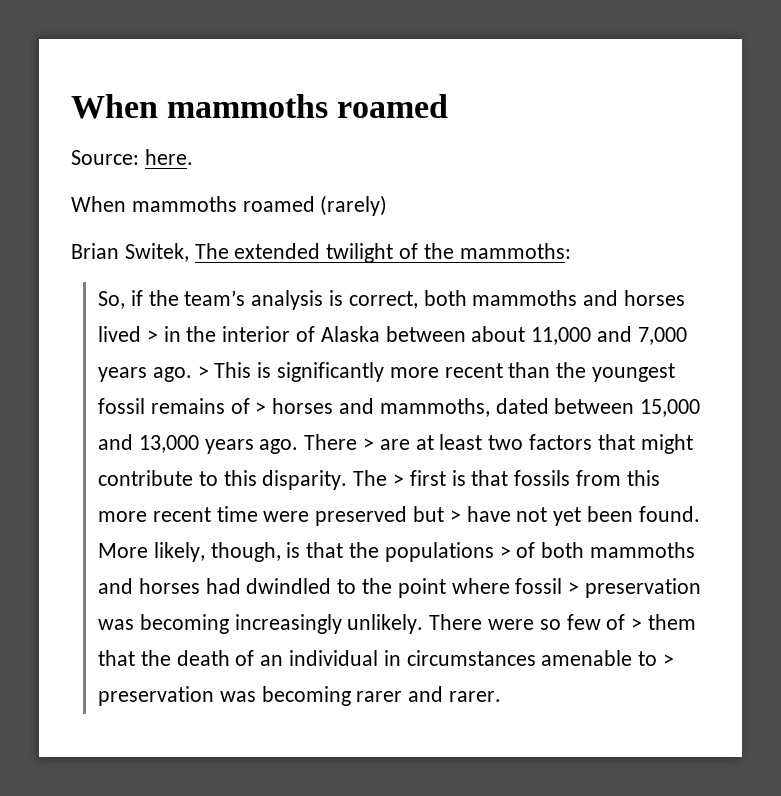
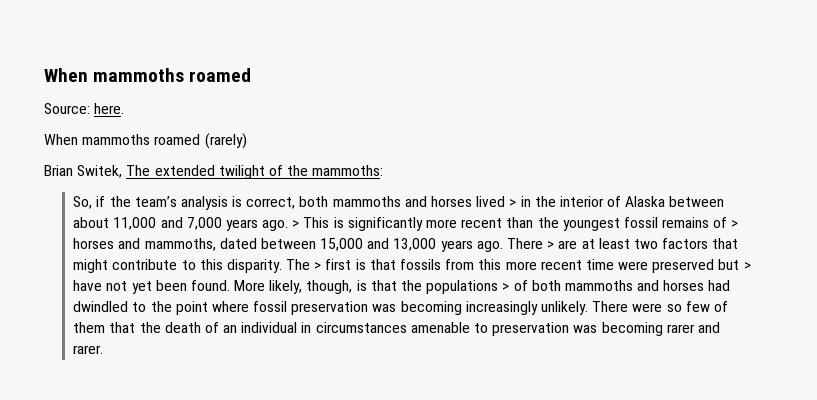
[568,582,580,594] > -> (288, 306) none
[631,618,643,630] > -> (728, 306) none
[663,654,675,666] > -> (488, 328) none

